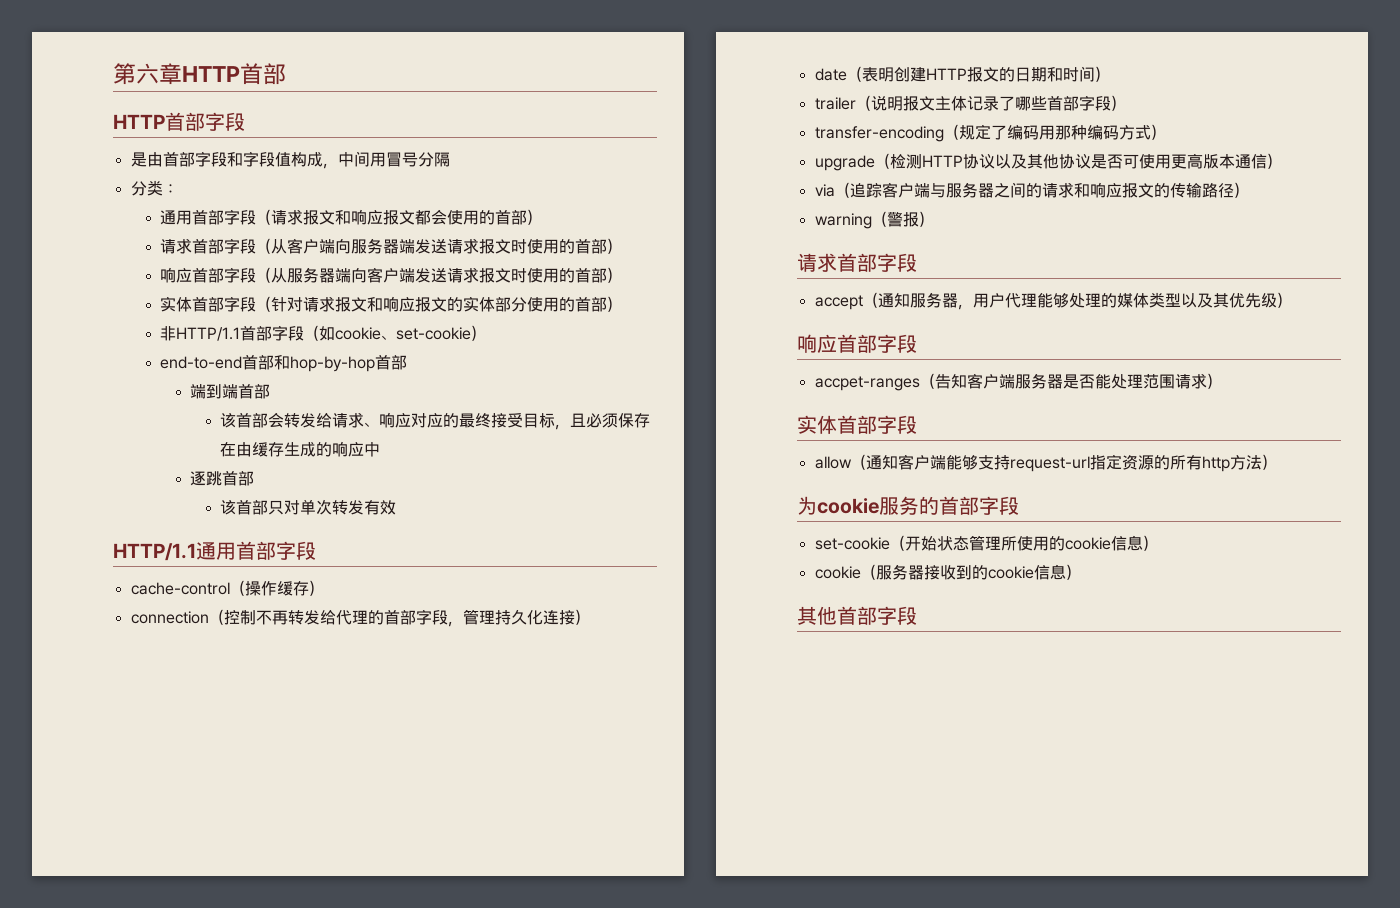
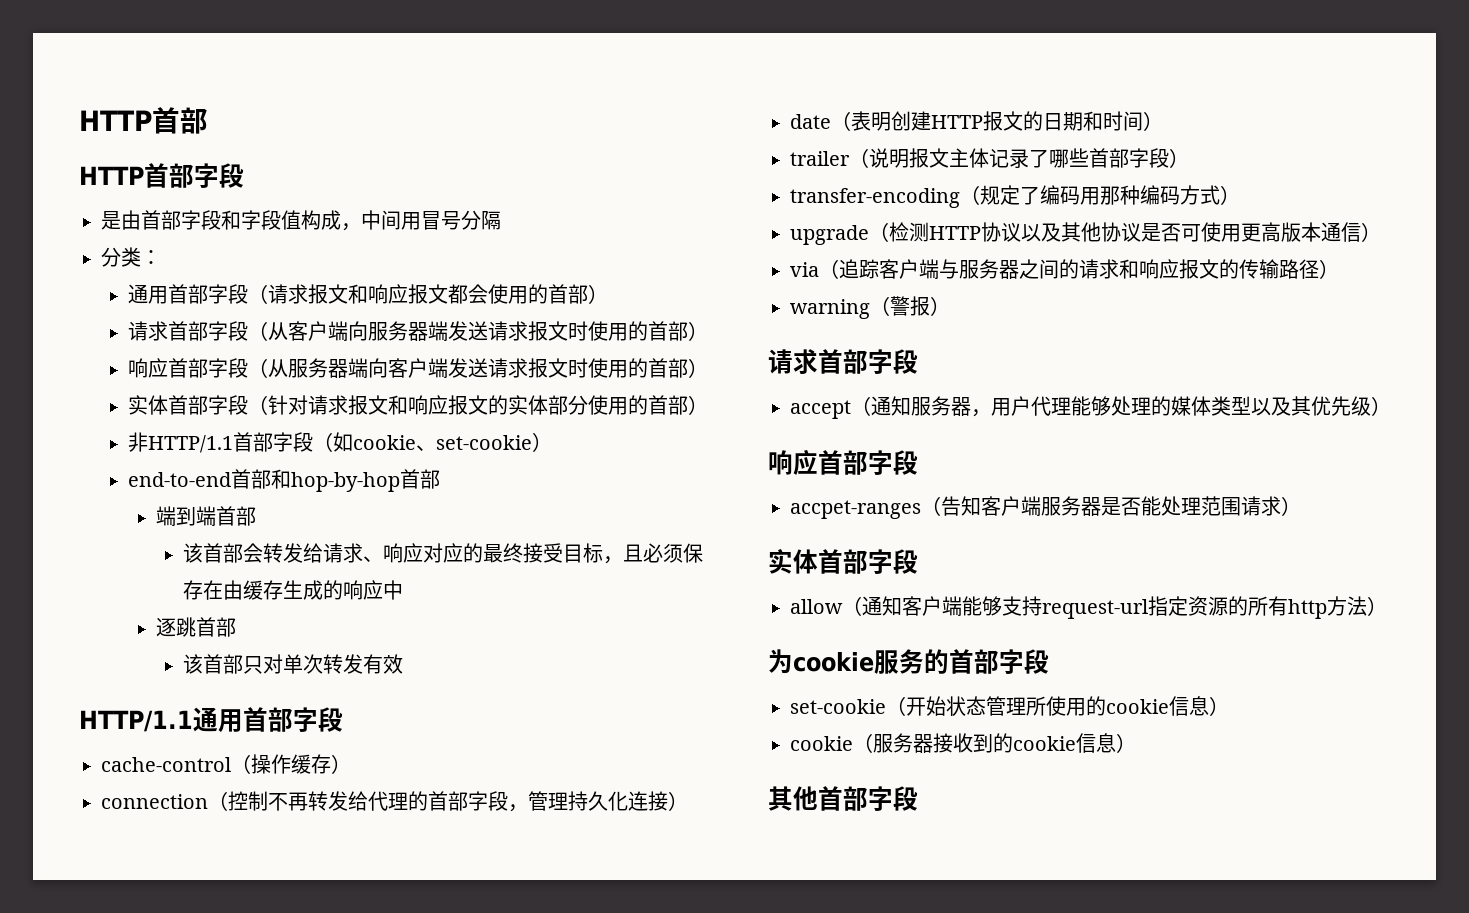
[113,63,182,85] 第六章 -> (79, 120) none

